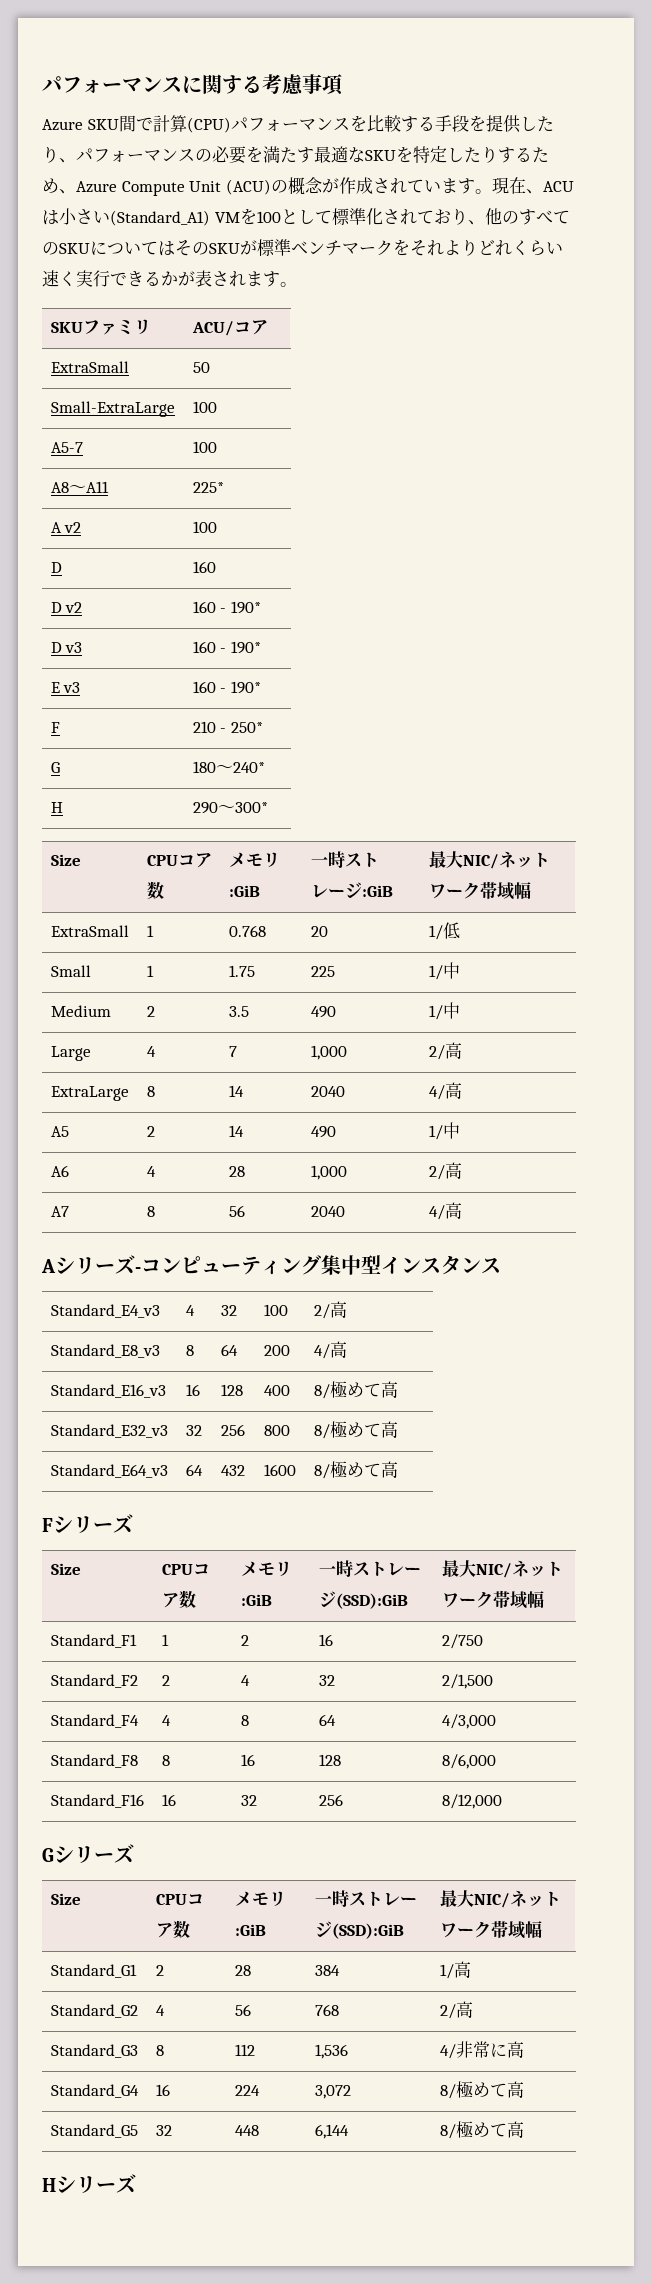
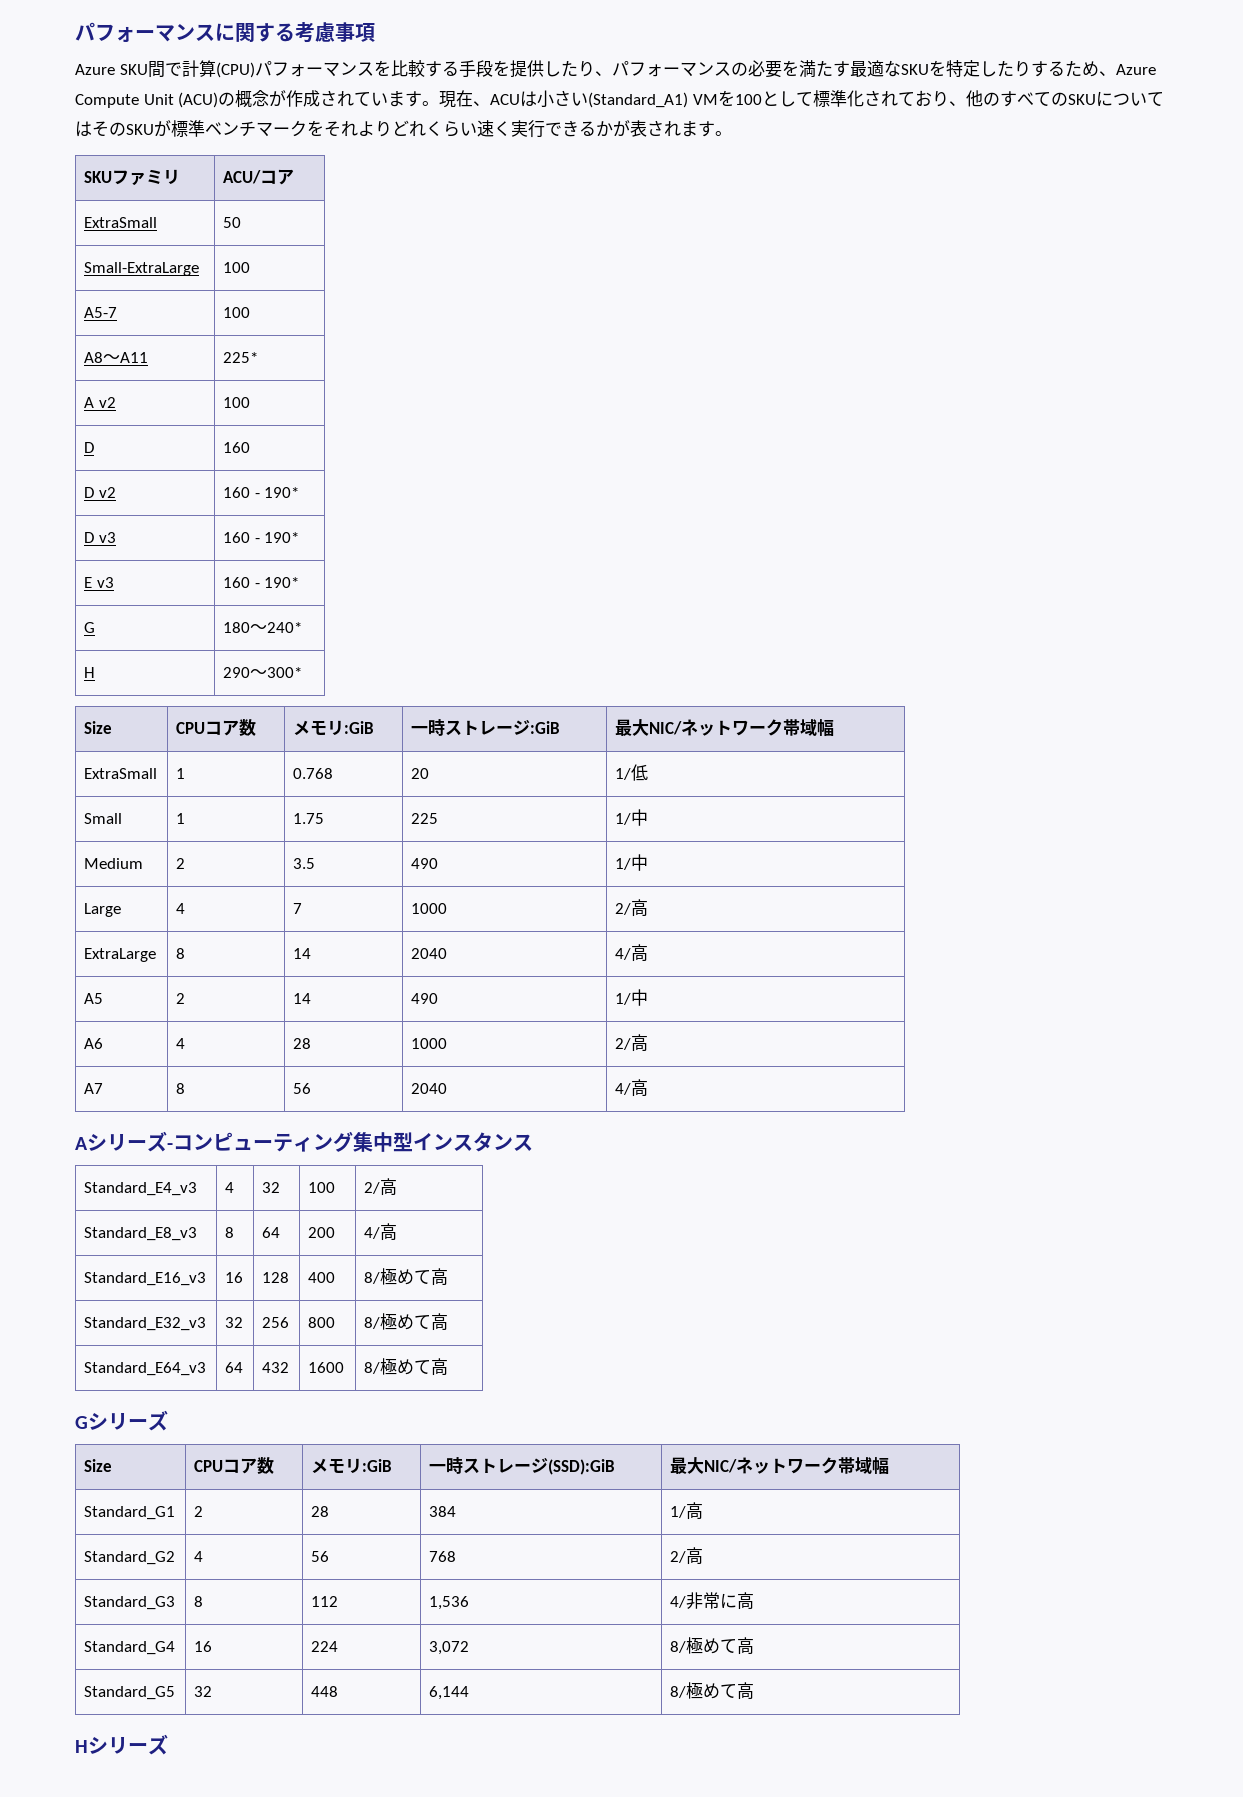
[50,722,60,733] [192,721,264,733] // F | 210 - 250* -> (300, 582) none
[310,1045,347,1060] 1,000 -> [411,903,448,914] 1000
[310,1165,347,1180] 1,000 -> [411,1038,448,1049] 1000
[42,1514,133,1533] [50,1563,81,1575] [161,1564,210,1575] [161,1590,196,1609] [240,1561,292,1576] [240,1594,272,1606] [318,1560,421,1577] [318,1591,408,1609] [441,1560,563,1578] [441,1590,544,1609] [50,1634,137,1648] [161,1634,169,1646] [240,1635,249,1646] [318,1634,333,1646] [441,1634,483,1649] [50,1674,138,1688] [161,1675,170,1686] [240,1675,250,1686] [318,1675,335,1686] [441,1674,493,1689] [50,1714,139,1728] [161,1715,171,1726] [240,1715,249,1726] [318,1714,336,1726] [441,1714,496,1729] [50,1754,138,1768] [161,1755,170,1766] [240,1754,255,1766] [318,1754,341,1766] [441,1754,496,1769] [50,1794,144,1808] [161,1794,176,1806] [240,1795,257,1806] [318,1794,343,1806] [441,1794,502,1809] // Fシリーズ // Size | CPUコア数 | メモリ:GiB | 一時ストレージ(SSD):GiB | 最大NIC/ネットワーク帯域幅 // Standard_F1 | 1 | 2 | 16 | 2/750 // Standard_F2 | 2 | 4 | 32 | 2/1,500 // Standard_F4 | 4 | 8 | 64 | 4/3,000 // Standard_F8 | 8 | 16 | 128 | 8/6,000 // Standard_F16 | 16 | 32 | 256 | 8/12,000 -> (449, 1367) none

